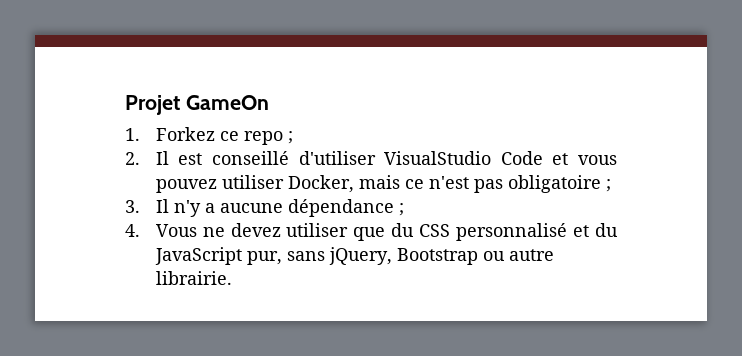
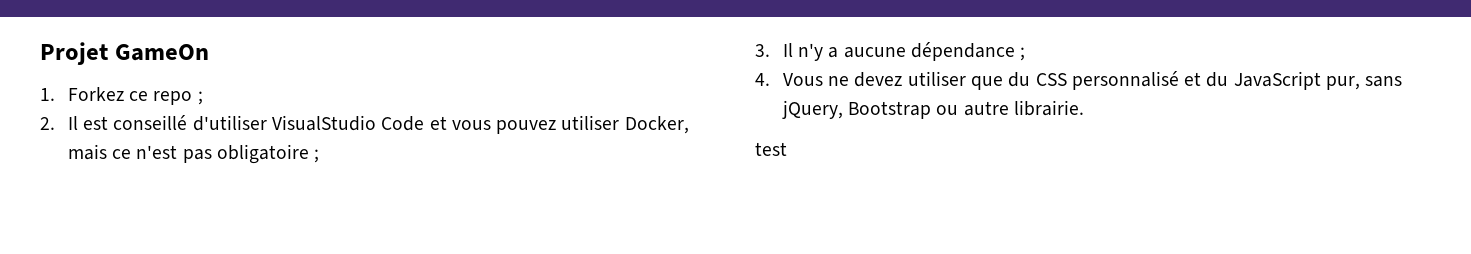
(232, 278) none -> [755,142,787,156] // test

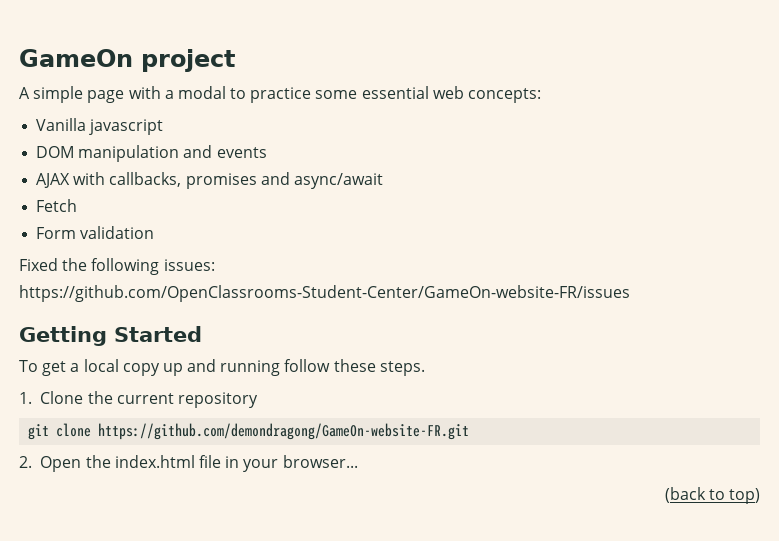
[40,42,108,65] Projet -> (19, 58) none
[40,87,203,105] [40,115,689,134] [67,144,320,164] [755,42,1026,61] [755,71,1403,90] [781,100,1085,119] [755,142,787,156] // 1. Forkez ce repo ; // 2. Il est conseillé d'utiliser VisualStudio Code et vous pouvez utiliser Docker, mais ce n'est pas obligatoire ; // 3. Il n'y a aucune dépendance ; // 4. Vous ne devez utiliser que du CSS personnalisé et du JavaScript pur, sans jQuery, Bootstrap ou autre librairie. // test -> [141,49,235,72] [19,86,542,103] [36,118,164,135] [36,145,267,162] [36,172,383,189] [36,199,78,212] [36,226,155,239] [19,258,215,275] [19,285,630,302] [19,326,202,346] [19,359,425,376] [19,391,259,408] [28,423,470,440] [19,455,358,472] [664,487,760,504] project // A simple page with a modal to practice some essential web concepts: // Vanilla javascript // DOM manipulation and events // AJAX with callbacks, promises and async/await // Fetch // Form validation // Fixed the following issues: https://github.com/OpenClassrooms-Student-Center/GameOn-website-FR/issues // Getting Started // To get a local copy up and running follow these steps. // 1. Clone the current repository // git clone https://github.com/demondragong/GameOn-website-FR.git // 2. Open the index.html file in your browser... // (back to top)

